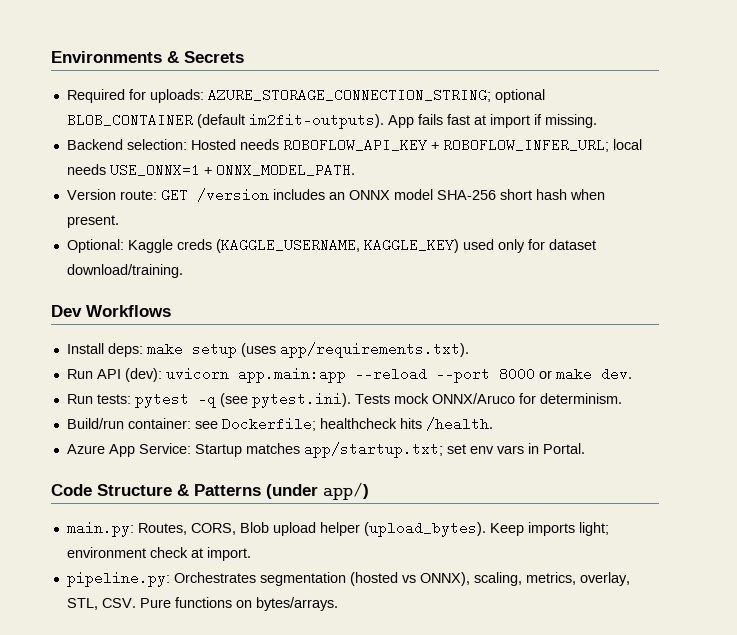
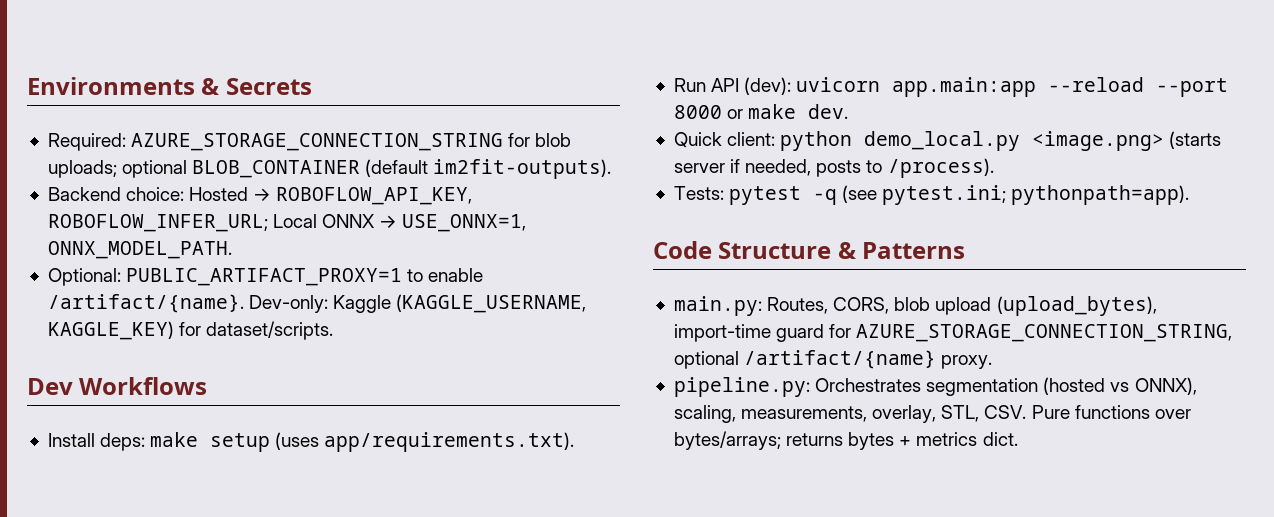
[66,88,491,103] Required for uploads: AZURE_STORAGE_CONNECTION_STRING; -> [47,133,572,151] [47,160,117,178] Required: AZURE_STORAGE_CONNECTION_STRING for blob uploads;
[387,114,597,128] [66,138,642,152] [66,163,355,177] [66,188,605,202] [66,215,119,228] [66,238,596,253] [66,264,183,278] App fails fast at import if missing. // Backend selection: Hosted needs ROBOFLOW_API_KEY + ROBOFLOW_INFER_URL; local needs USE_ONNX=1 + ONNX_MODEL_PATH. // Version route: GET /version includes an ONNX model SHA-256 short hash when present. // Optional: Kaggle creds (KAGGLE_USERNAME, KAGGLE_KEY) used only for dataset download/training. -> [47,187,473,205] [47,214,527,232] [47,241,232,259] [47,268,484,286] [47,294,587,313] [47,321,334,340] // Backend choice: Hosted → ROBOFLOW_API_KEY, ROBOFLOW_INFER_URL; Local ONNX → USE_ONNX=1, ONNX_MODEL_PATH. // Optional: PUBLIC_ARTIFACT_PROXY=1 to enable /artifact/{name}. Dev-only: Kaggle (KAGGLE_USERNAME, KAGGLE_KEY) for dataset/scripts.
[66,392,622,408] [66,417,493,431] [66,442,585,458] Run tests: pytest -q (see pytest.ini). Tests mock ONNX/Aruco for determinism. // Build/run container: see Dockerfile; healthcheck hits /health. // Azure App Service: Startup matches app/startup.txt; set env vars in Portal. -> [673,131,1222,151] [673,158,994,178] [673,185,1190,205] Quick client: python demo_local.py <image.png> (starts server if needed, posts to /process). // Tests: pytest -q (see pytest.ini; pythonpath=app).
[266,482,369,500] (under app/) -> (966, 250) none
[239,521,609,537] [66,547,251,561] Blob upload helper (upload_bytes). Keep imports light; environment check at import. -> [894,296,1157,316] [673,324,1233,342] [673,350,993,369] blob upload (upload_bytes), import-time guard for AZURE_STORAGE_CONNECTION_STRING, optional /artifact/{name} proxy.
[525,572,576,585] metrics, -> [741,406,868,422] measurements,
[235,597,338,611] on bytes/arrays. -> [1154,409,1191,419] [673,431,1018,450] over bytes/arrays; returns bytes + metrics dict.

